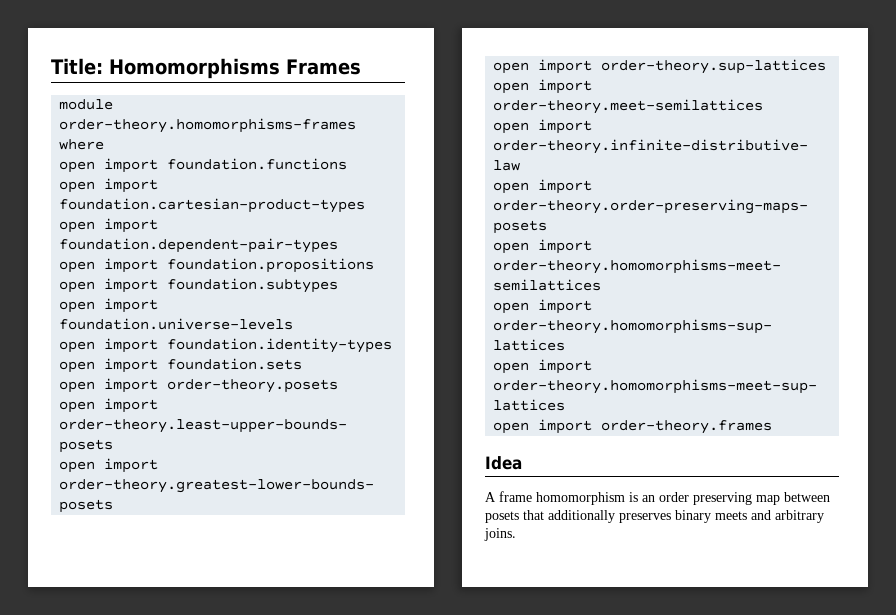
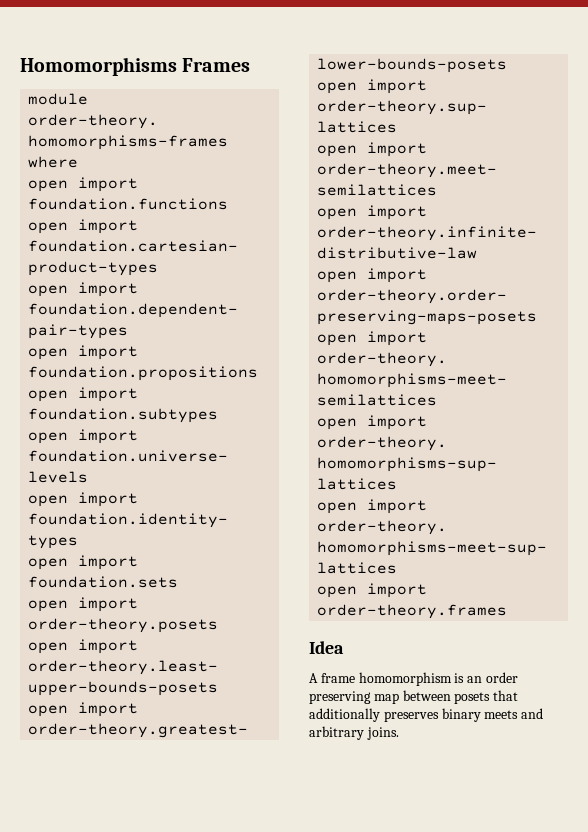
[51,58,103,75] Title: -> (20, 66) none

